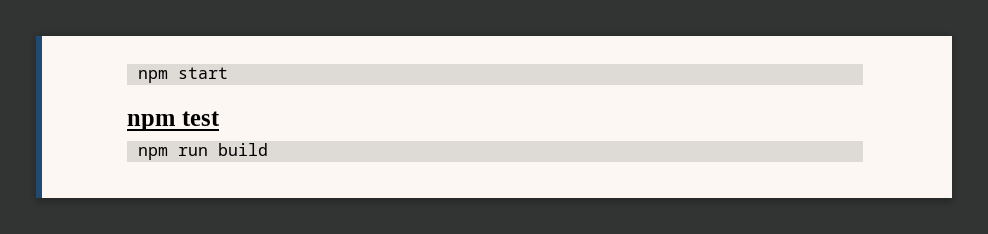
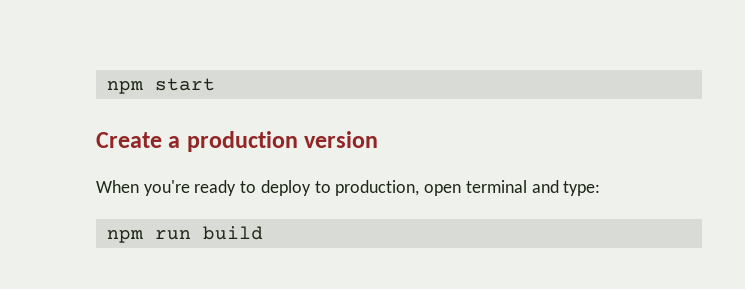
[127,111,220,131] npm test -> [96,131,379,152] [96,180,601,196] Create a production version // When you're ready to deploy to production, open terminal and type:

